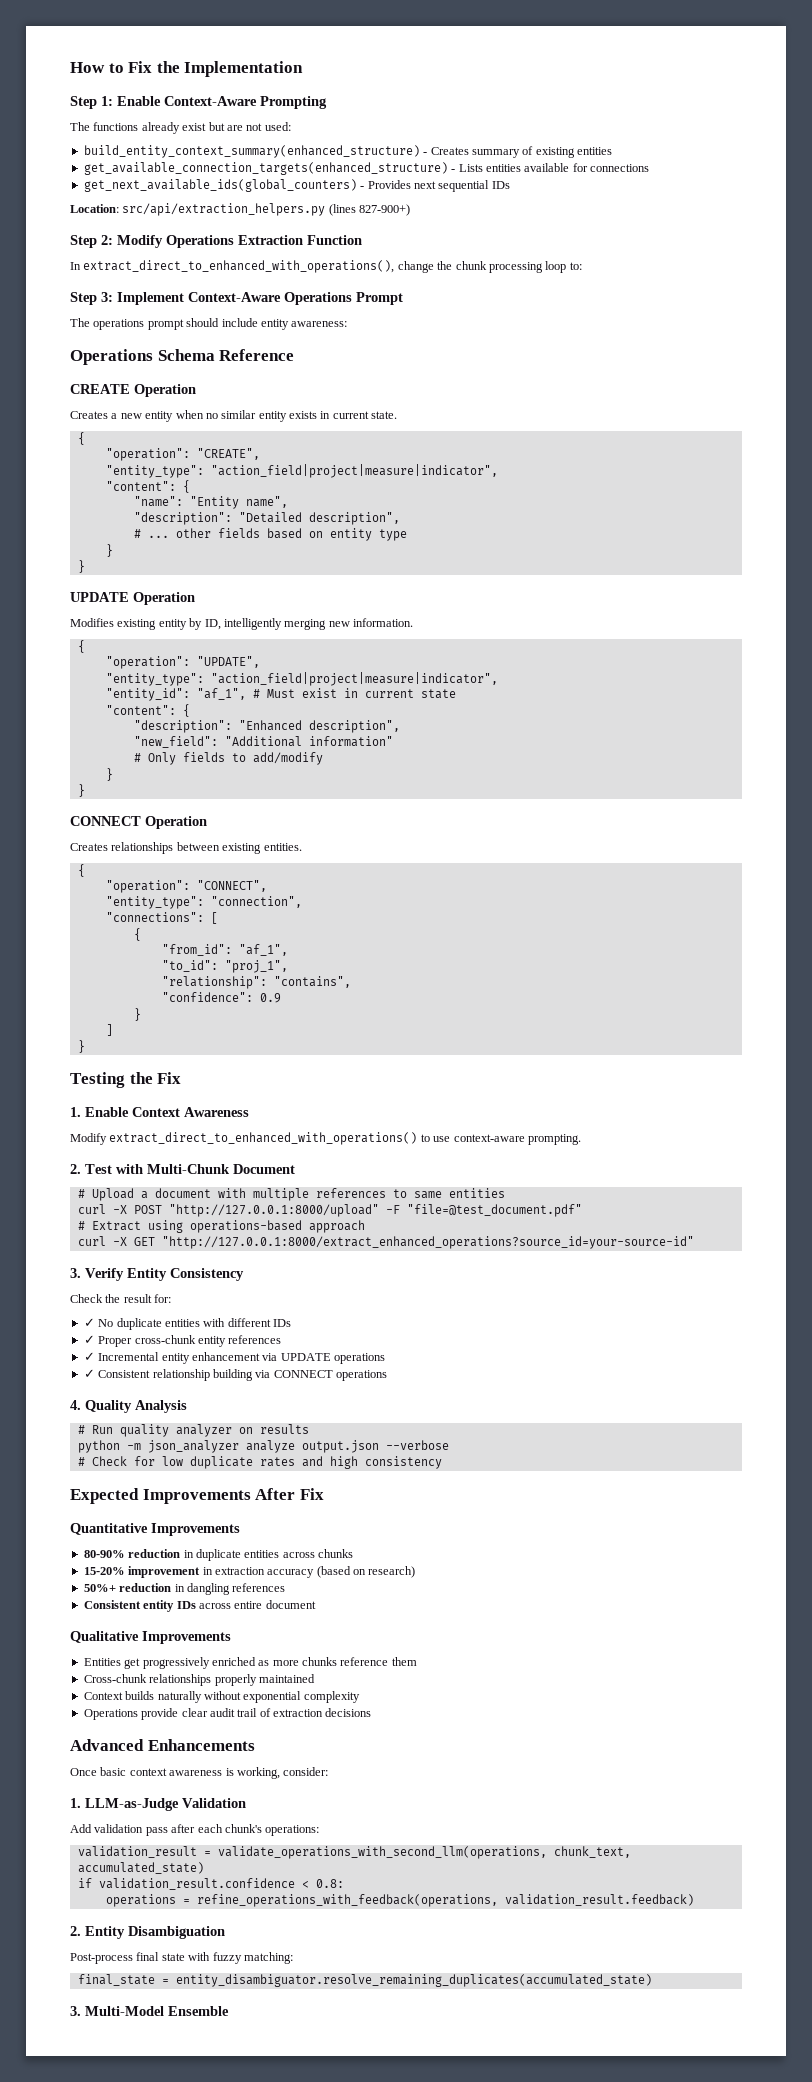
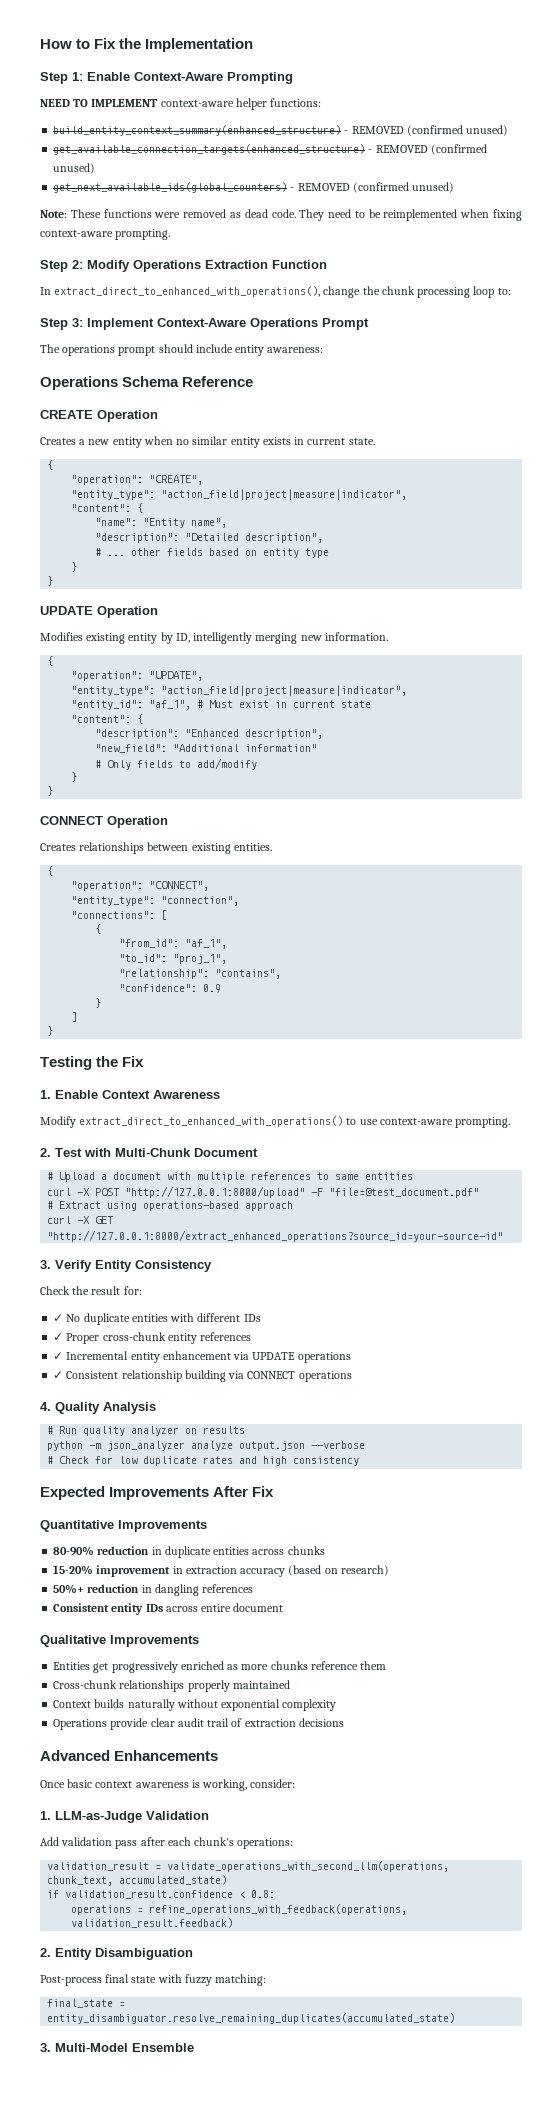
[70,122,291,134] [83,145,612,158] [83,162,649,175] [83,179,510,192] [70,203,411,216] The functions already exist but are not used: // build_entity_context_summary(enhanced_structure) - Creates summary of existing entities // get_available_connection_targets(enhanced_structure) - Lists entities available for connections // get_next_available_ids(global_counters) - Provides next sequential IDs // Location: src/api/extraction_helpers.py (lines 827-900+) -> [40,98,322,110] [53,125,509,136] [53,144,487,155] [53,163,96,174] [53,182,455,193] [40,209,522,221] [40,229,171,240] NEED TO IMPLEMENT context-aware helper functions: // build_entity_context_summary(enhanced_structure) - REMOVED (confirmed unused) // get_available_connection_targets(enhanced_structure) - REMOVED (confirmed unused) // get_next_available_ids(global_counters) - REMOVED (confirmed unused) // Note: These functions were removed as dead code. They need to be reimplemented when fixing context-aware prompting.

